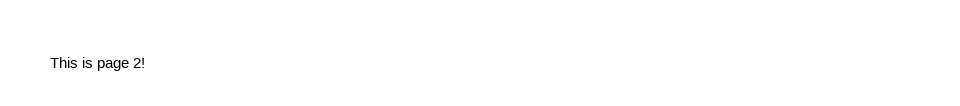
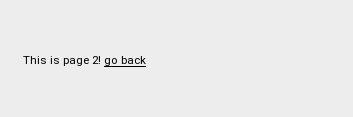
(146, 63) none -> [104,56,146,66] go back

